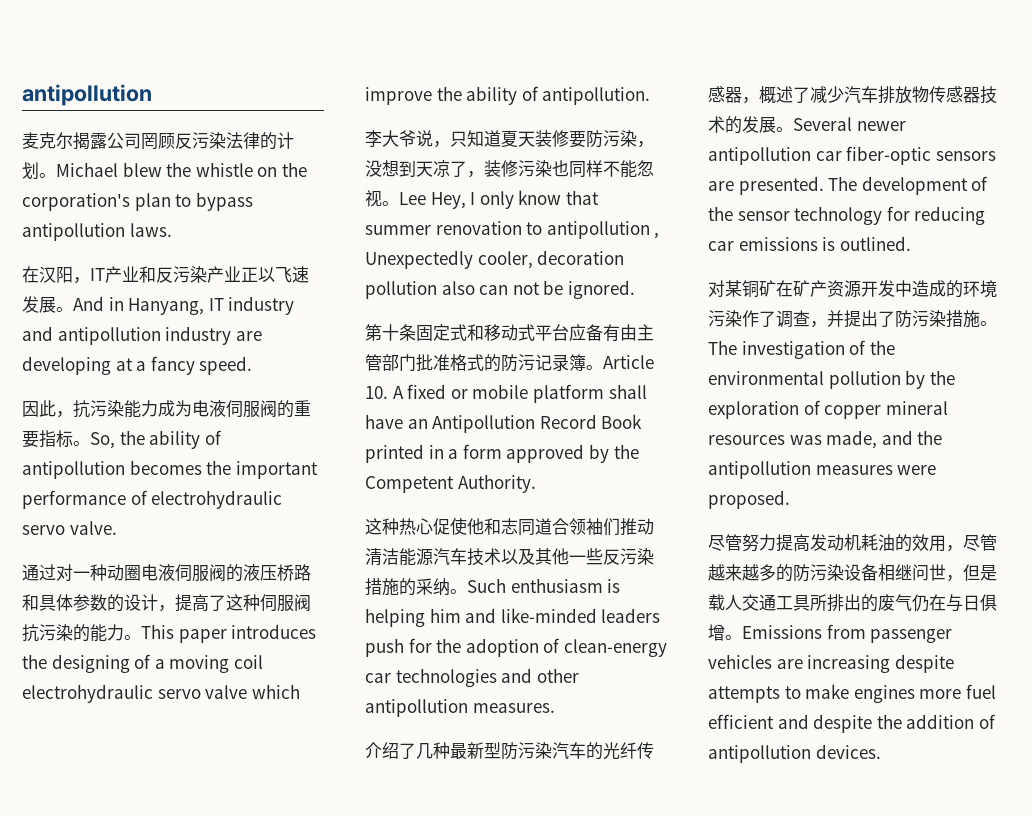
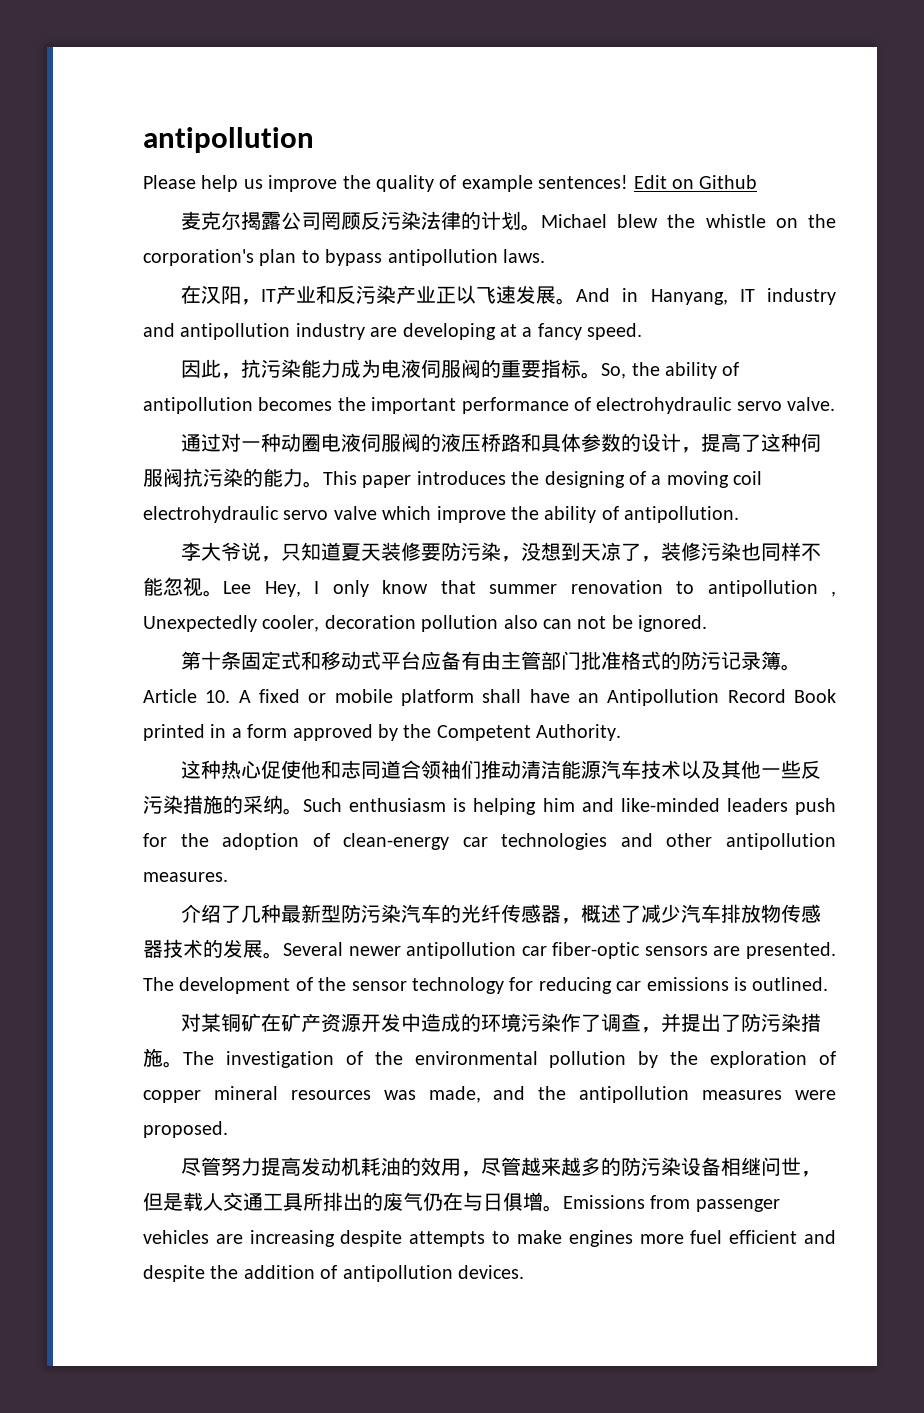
[22,84,152,106] antipollution -> [143,127,314,153] [143,175,758,192] antipollution // Please help us improve the quality of example sentences! Edit on Github

